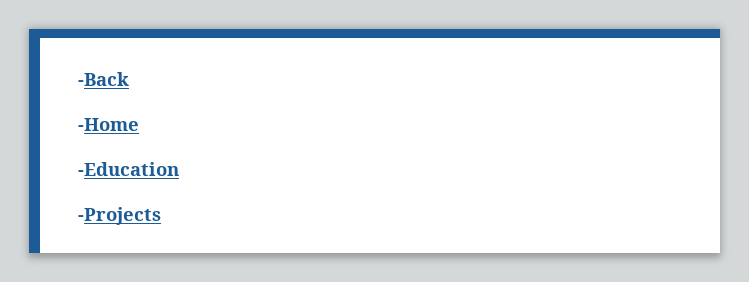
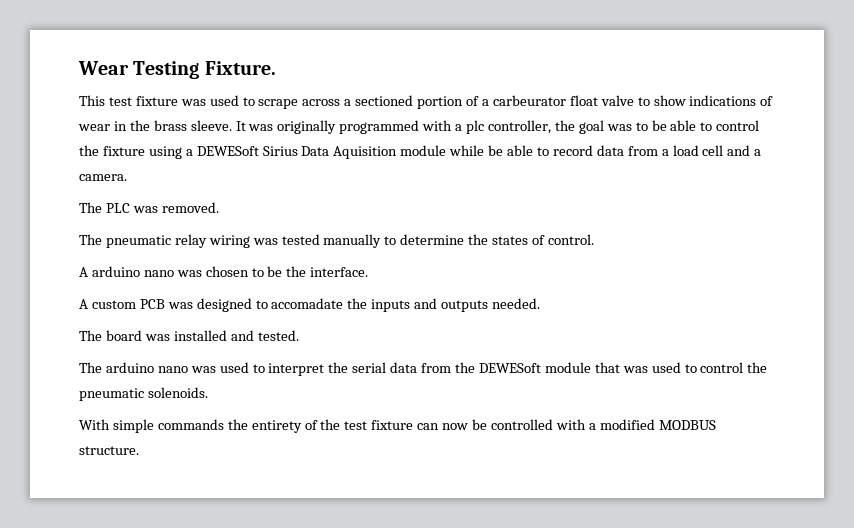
[78,72,129,86] [78,118,139,131] [78,162,179,176] [78,207,161,225] -Back // -Home // -Education // -Projects -> [78,61,276,79] [79,95,774,109] [78,120,760,134] [79,145,762,159] [79,174,127,181] [79,202,219,213] [79,234,594,248] [79,266,369,277] [79,298,541,312] [79,330,299,341] [79,362,768,376] [79,387,208,401] [79,419,716,433] [79,446,139,455] Wear Testing Fixture. // This test fixture was used to scrape across a sectioned portion of a carbeurator float valve to show indications of wear in the brass sleeve. It was originally programmed with a plc controller, the goal was to be able to control the fixture using a DEWESoft Sirius Data Aquisition module while be able to record data from a load cell and a camera. // The PLC was removed. // The pneumatic relay wiring was tested manually to determine the states of control. // A arduino nano was chosen to be the interface. // A custom PCB was designed to accomadate the inputs and outputs needed. // The board was installed and tested. // The arduino nano was used to interpret the serial data from the DEWESoft module that was used to control the pneumatic solenoids. // With simple commands the entirety of the test fixture can now be controlled with a modified MODBUS structure.

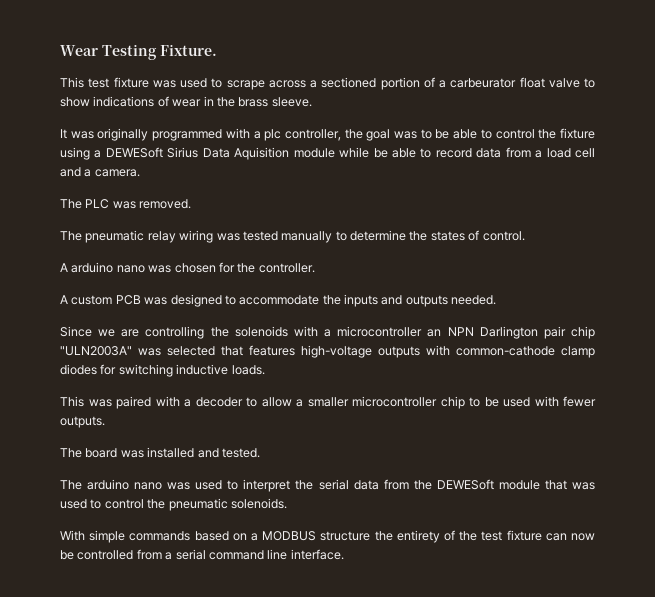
(232, 125) none -> (312, 102) //
[251,266,369,277] to be the interface. -> [218,262,315,273] for the controller.
[271,298,344,309] accomadate -> [239,295,320,305] accommodate
(541, 303) none -> [60,326,595,339] [60,345,595,358] [60,364,265,377] [60,396,596,409] [60,416,105,428] // Since we are controlling the solenoids with a microcontroller an NPN Darlington pair chip "ULN2003A" was selected that features high-voltage outputs with common-cathode clamp diodes for switching inductive loads. // This was paired with a decoder to allow a smaller microcontroller chip to be used with fewer outputs.
(224, 424) none -> [194,531,371,541] based on a MODBUS structure
[555,419,716,430] [79,446,139,455] with a modified MODBUS structure. -> [136,549,344,560] from a serial command line interface.

